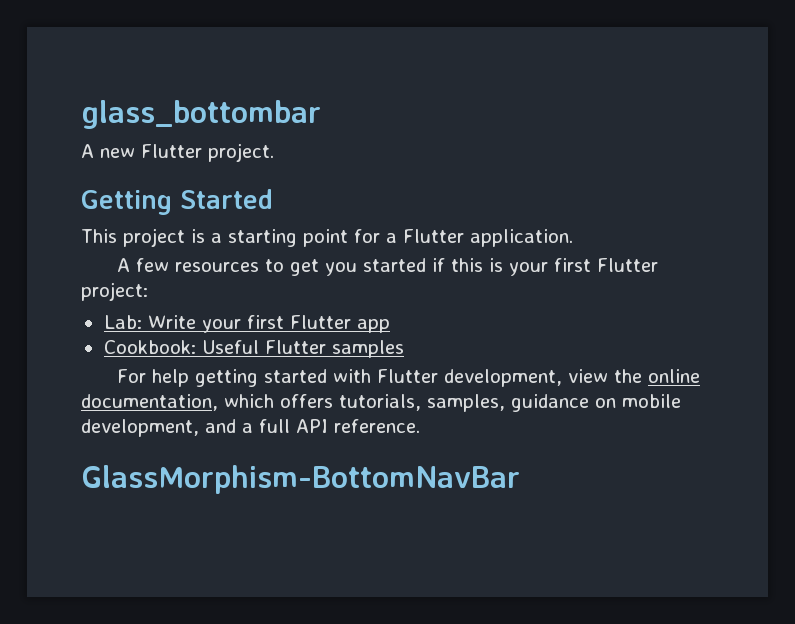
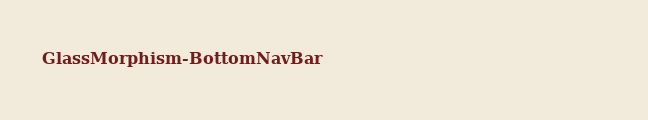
[81,100,321,129] [81,143,274,162] [81,189,273,215] [81,228,573,247] [117,258,659,276] [81,282,148,301] [103,315,390,333] [103,340,404,358] [117,369,701,387] [81,394,681,412] [81,419,420,437] glass_bottombar // A new Flutter project. // Getting Started // This project is a starting point for a Flutter application. // A few resources to get you started if this is your first Flutter project: // Lab: Write your first Flutter app // Cookbook: Useful Flutter samples // For help getting started with Flutter development, view the online documentation, which offers tutorials, samples, guidance on mobile development, and a full API reference. // -> (42, 59) none

